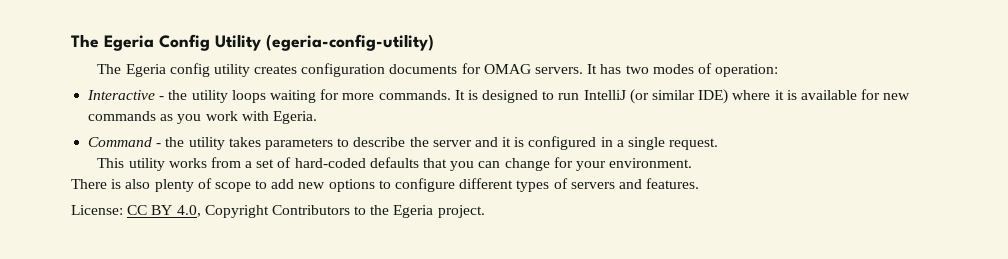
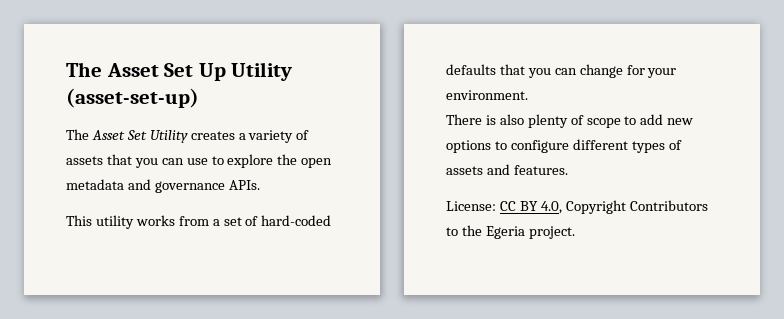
[71,34,434,51] [97,63,779,77] [87,89,911,104] [88,111,317,124] [88,136,719,150] The Egeria Config Utility (egeria-config-utility) // The Egeria config utility creates configuration documents for OMAG servers. It has two modes of operation: // Interactive - the utility loops waiting for more commands. It is designed to run IntelliJ (or similar IDE) where it is available for new commands as you work with Egeria. // Command - the utility takes parameters to describe the server and it is configured in a single request. -> [66,62,293,81] [66,88,199,108] [66,129,310,143] [66,154,333,168] [66,179,260,193] The Asset Set Up Utility (asset-set-up) // The Asset Set Utility creates a variety of assets that you can use to explore the open metadata and governance APIs.
[570,182,615,189] servers -> [446,166,483,175] assets

